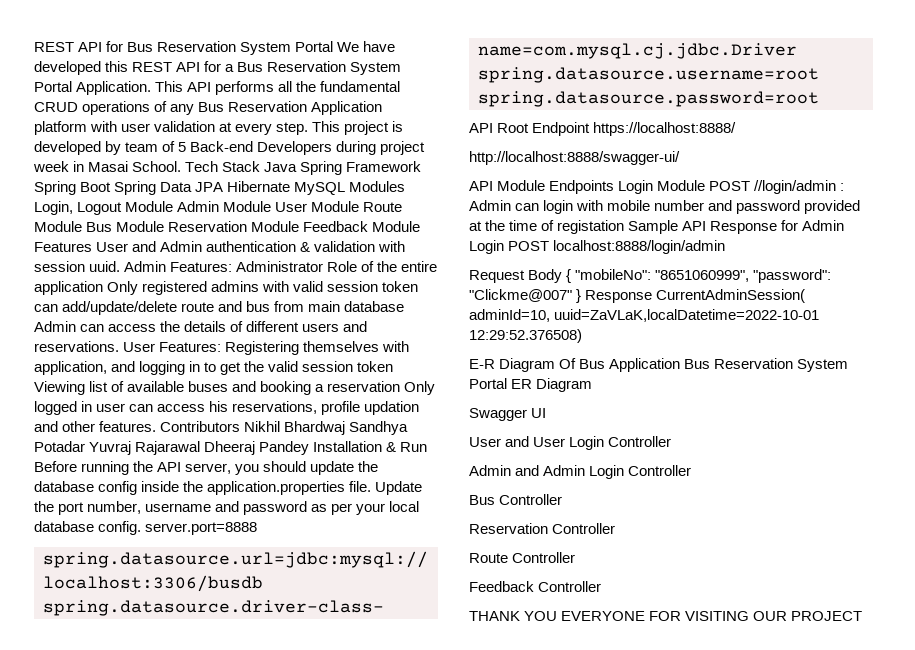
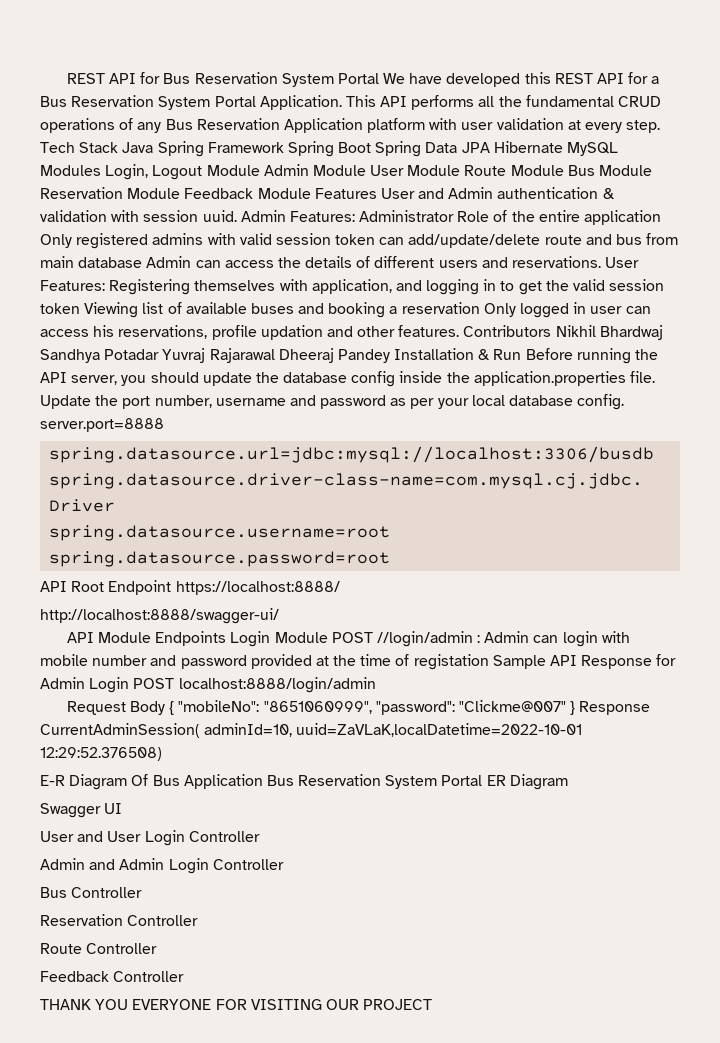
[312,121,404,135] [34,141,426,155] [33,161,182,172] This project is developed by team of 5 Back-end Developers during project week in Masai School. -> (661, 126) none

